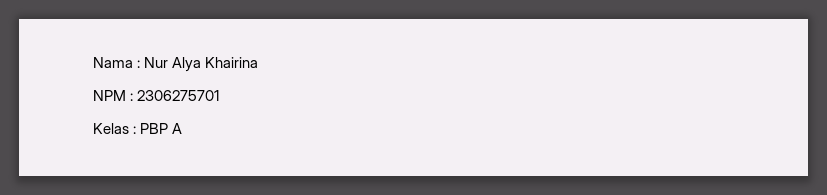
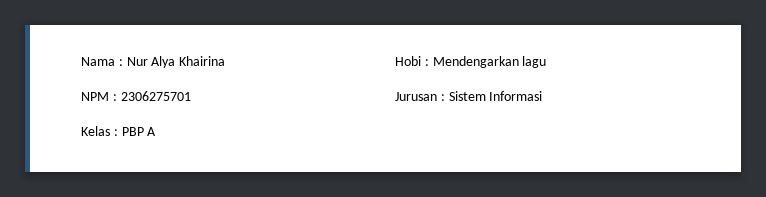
(183, 128) none -> [395,56,547,68] [395,91,543,101] // Hobi : Mendengarkan lagu // Jurusan : Sistem Informasi

